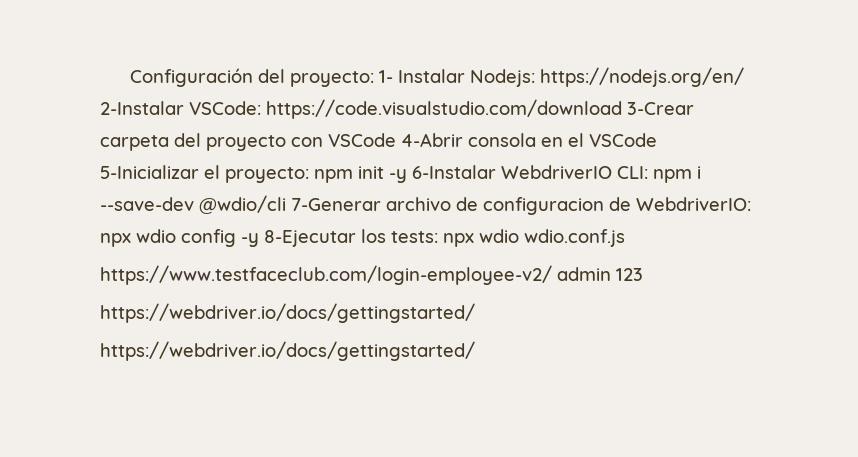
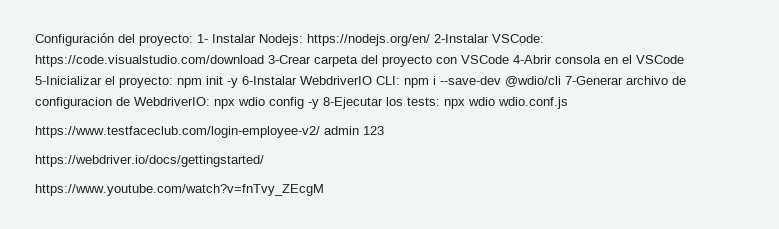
[100,341,475,361] https://webdriver.io/docs/gettingstarted/ -> [35,184,324,196] https://www.youtube.com/watch?v=fnTvy_ZEcgM

